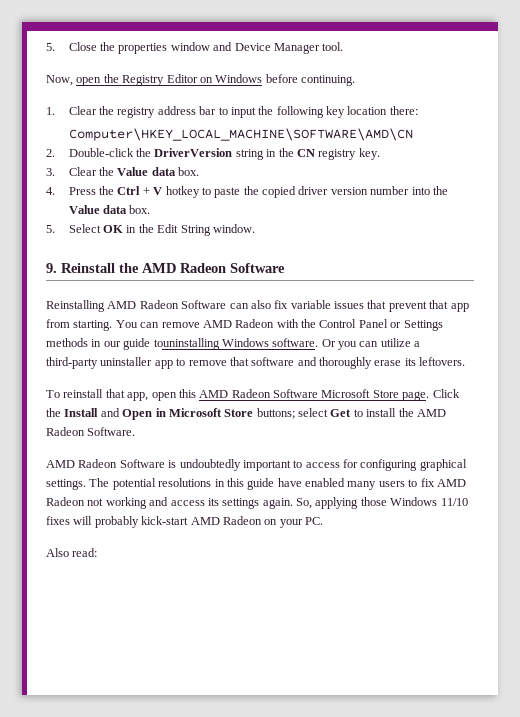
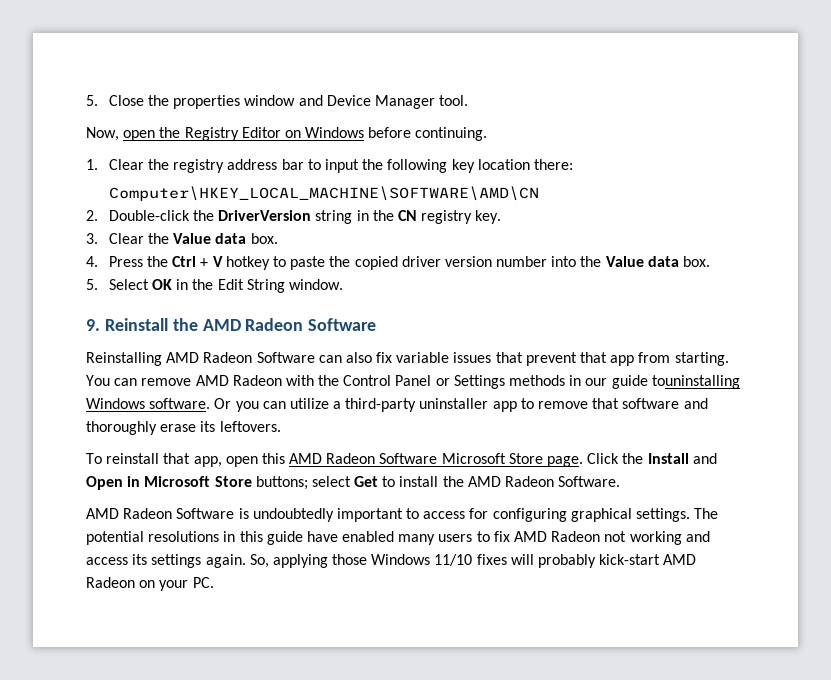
[46,548,98,557] // Also read: -> (214, 582) none

